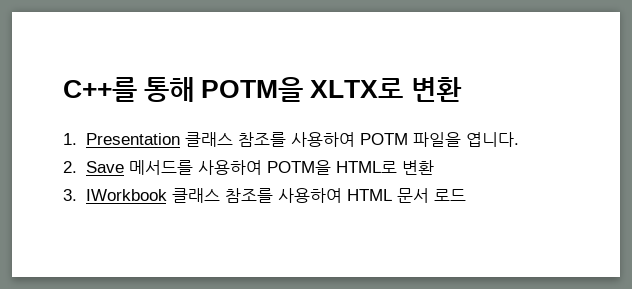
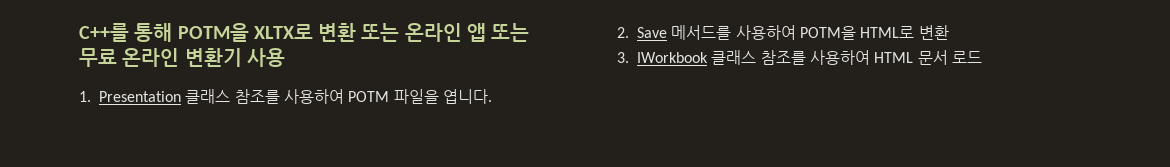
(462, 89) none -> [361,23,530,42] [79,48,285,67] 또는 온라인 앱 또는 무료 온라인 변환기 사용

